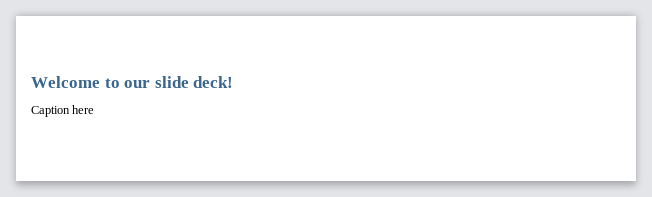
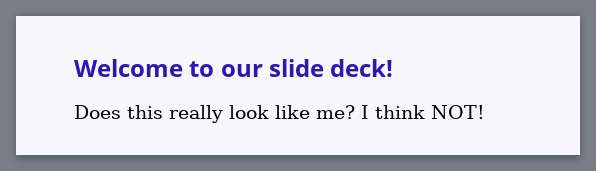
[31,105,95,117] Caption here -> [74,105,485,123] Does this really look like me? I think NOT!

